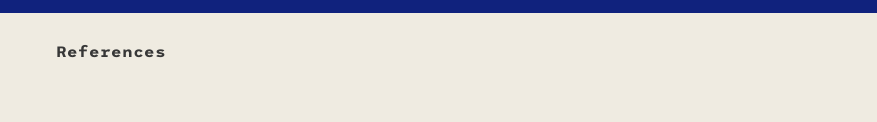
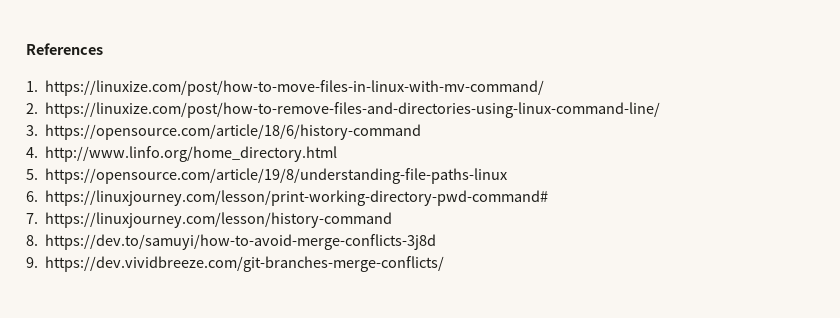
(166, 51) none -> [26,80,545,96] [26,102,661,118] [26,124,422,140] [26,146,338,162] [26,168,508,184] [26,190,549,206] [26,212,393,228] [26,234,437,250] [26,256,445,272] // 1. https://linuxize.com/post/how-to-move-files-in-linux-with-mv-command/ // 2. https://linuxize.com/post/how-to-remove-files-and-directories-using-linux-command-line/ // 3. https://opensource.com/article/18/6/history-command // 4. http://www.linfo.org/home_directory.html // 5. https://opensource.com/article/19/8/understanding-file-paths-linux // 6. https://linuxjourney.com/lesson/print-working-directory-pwd-command# // 7. https://linuxjourney.com/lesson/history-command // 8. https://dev.to/samuyi/how-to-avoid-merge-conflicts-3j8d // 9. https://dev.vividbreeze.com/git-branches-merge-conflicts/

